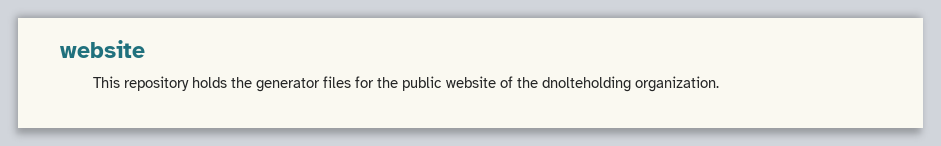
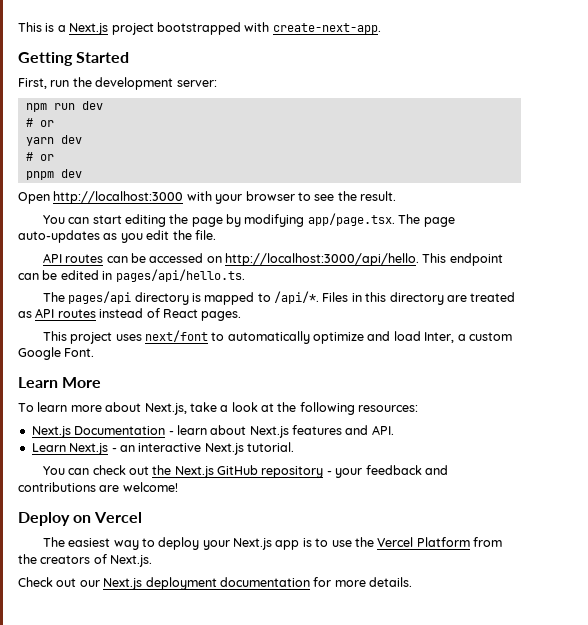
[60,40,145,58] [93,76,720,92] website // This repository holds the generator files for the public website of the dnolteholding organization. -> [18,22,381,35] [18,52,130,66] [18,77,217,90] [25,101,103,112] [25,118,54,127] [25,135,82,146] [25,152,54,161] [25,169,82,180] [18,191,396,204] [42,213,455,227] [18,230,216,243] [42,253,503,266] [18,269,245,282] [42,291,516,305] [18,308,242,321] [42,330,512,344] [18,347,95,360] [18,377,102,388] [18,402,419,415] [31,425,394,438] [31,442,294,455] [42,465,448,478] [18,482,178,492] [18,512,143,526] [42,537,503,550] [18,554,153,567] [18,577,412,590] This is a Next.js project bootstrapped with create-next-app. // Getting Started // First, run the development server: // npm run dev // # or // yarn dev // # or // pnpm dev // Open http://localhost:3000 with your browser to see the result. // You can start editing the page by modifying app/page.tsx. The page auto-updates as you edit the file. // API routes can be accessed on http://localhost:3000/api/hello. This endpoint can be edited in pages/api/hello.ts. // The pages/api directory is mapped to /api/*. Files in this directory are treated as API routes instead of React pages. // This project uses next/font to automatically optimize and load Inter, a custom Google Font. // Learn More // To learn more about Next.js, take a look at the following resources: // Next.js Documentation - learn about Next.js features and API. // Learn Next.js - an interactive Next.js tutorial. // You can check out the Next.js GitHub repository - your feedback and contributions are welcome! // Deploy on Vercel // The easiest way to deploy your Next.js app is to use the Vercel Platform from the creators of Next.js. // Check out our Next.js deployment documentation for more details.

